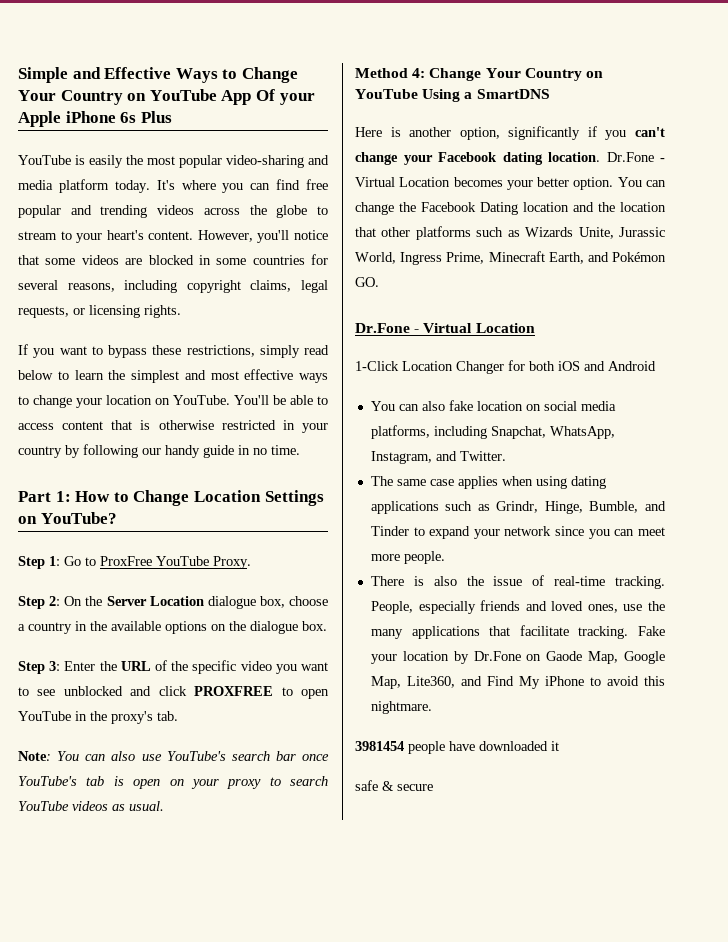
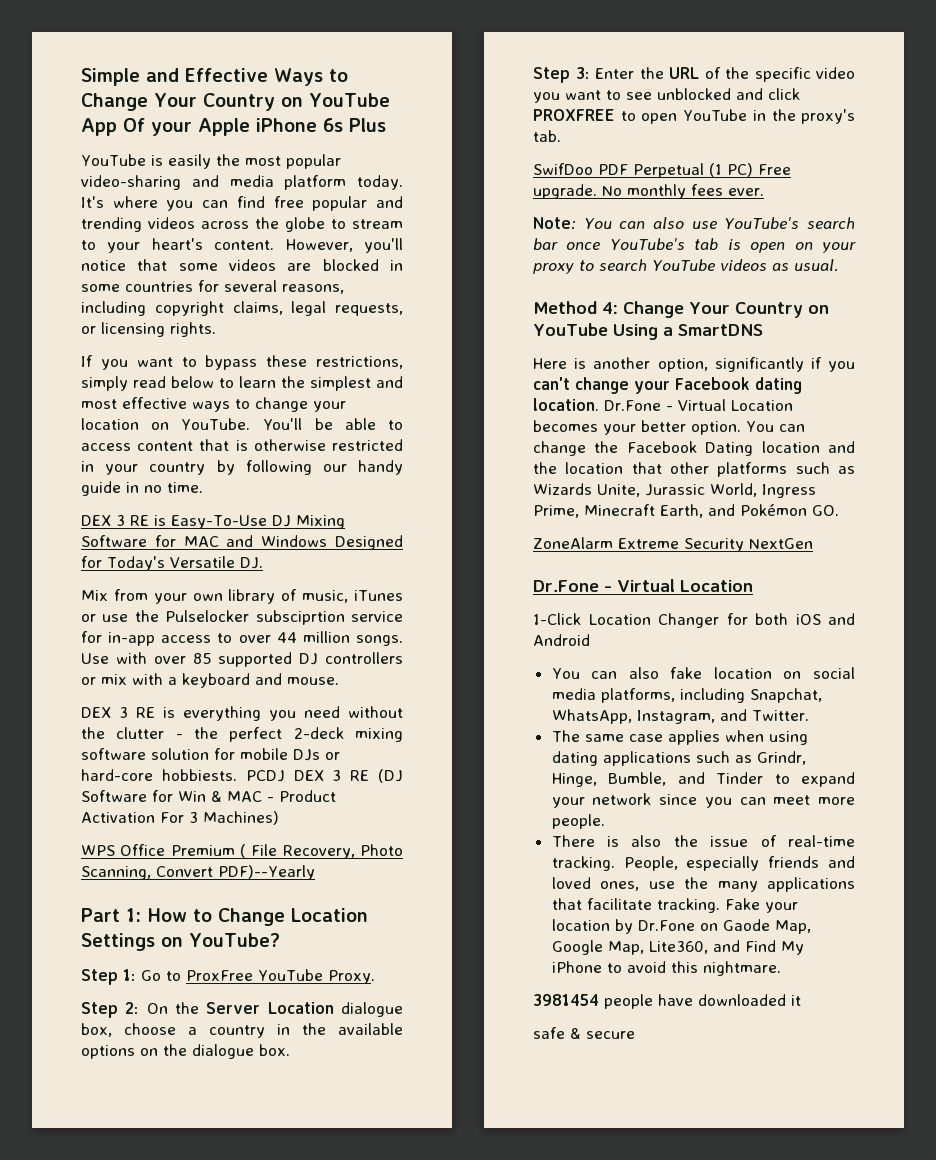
(300, 450) none -> [81,515,345,529] [81,535,403,550] [81,556,263,571] [81,589,404,604] [81,610,403,625] [81,631,403,646] [81,652,403,667] [81,673,339,688] [81,706,403,721] [81,727,403,742] [81,748,340,761] [81,769,403,783] [81,790,336,802] [81,811,279,825] [81,844,404,859] [81,865,315,880] // DEX 3 RE is Easy-To-Use DJ Mixing Software for MAC and Windows Designed for Today's Versatile DJ. // Mix from your own library of music, iTunes or use the Pulselocker subsciprtion service for in-app access to over 44 million songs. Use with over 85 supported DJ controllers or mix with a keyboard and mouse. // DEX 3 RE is everything you need without the clutter - the perfect 2-deck mixing software solution for mobile DJs or hard-core hobbiests. PCDJ DEX 3 RE (DJ Software for Win & MAC - Product Activation For 3 Machines) // WPS Office Premium ( File Recovery, Photo Scanning, Convert PDF)--Yearly
(178, 716) none -> [533,163,791,178] [533,184,764,199] // SwifDoo PDF Perpetual (1 PC) Free upgrade. No monthly fees ever.
(379, 282) none -> [533,537,813,552] // ZoneAlarm Extreme Security NextGen

